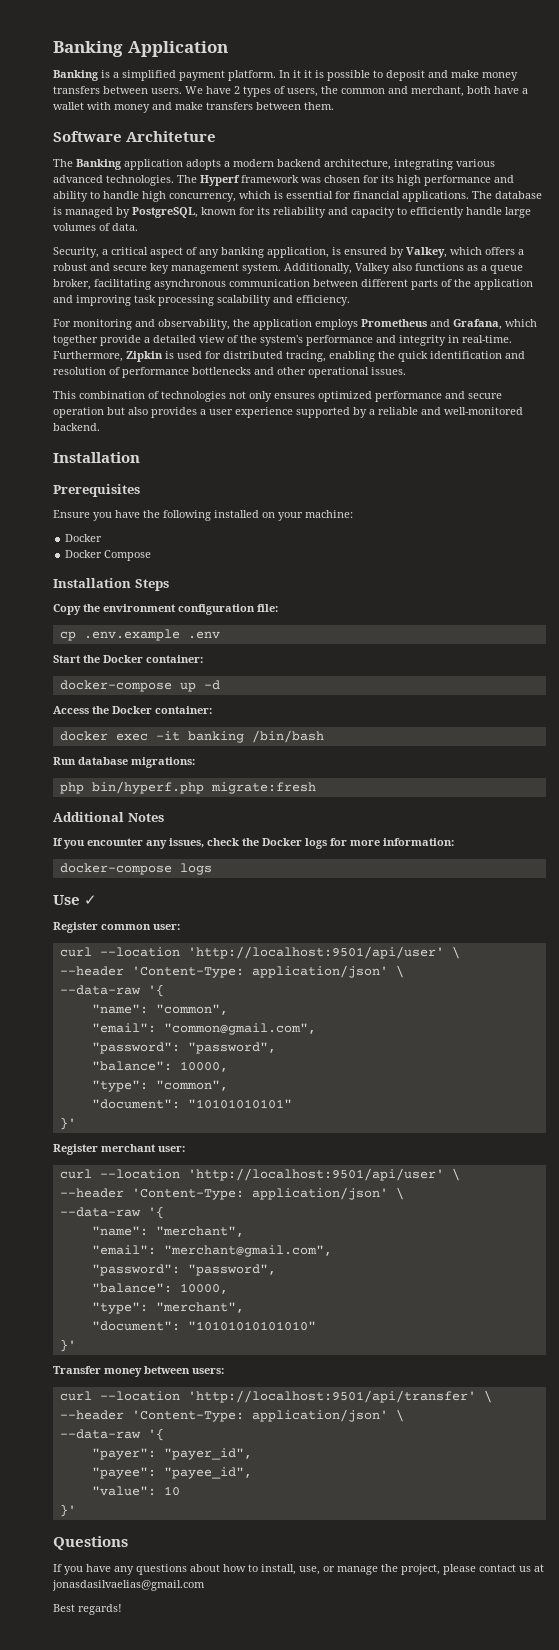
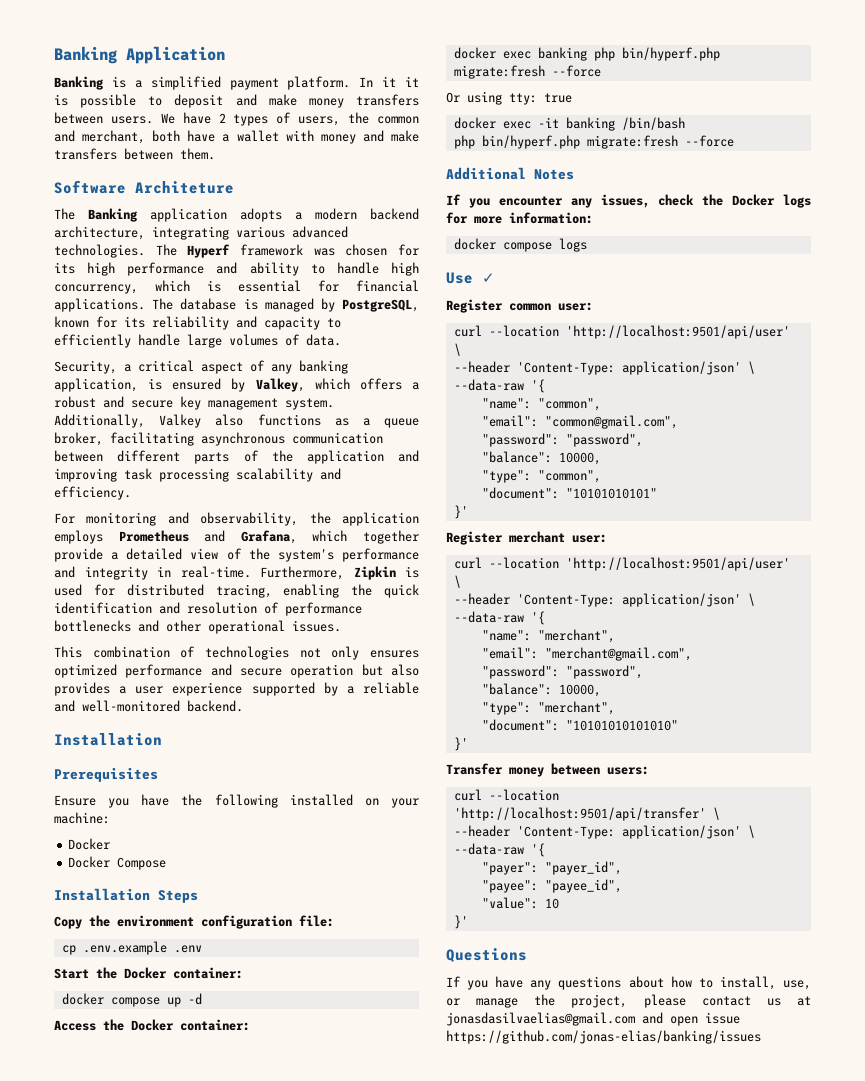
[59,680,172,692] docker-compose -> [61,993,160,1007] docker compose
(212, 710) none -> [453,47,720,61] [453,65,601,79] [446,91,572,105] // docker exec banking php bin/hyperf.php migrate:fresh --force // Or using tty: true
[53,757,195,768] [59,781,316,794] // Run database migrations: // php bin/hyperf.php migrate:fresh -> [453,135,734,149] // php bin/hyperf.php migrate:fresh --force
[59,863,172,875] docker-compose -> [453,238,552,252] docker compose
[53,1604,122,1615] // Best regards! -> [642,1012,740,1026] [446,1030,761,1044] and open issue https://github.com/jonas-elias/banking/issues

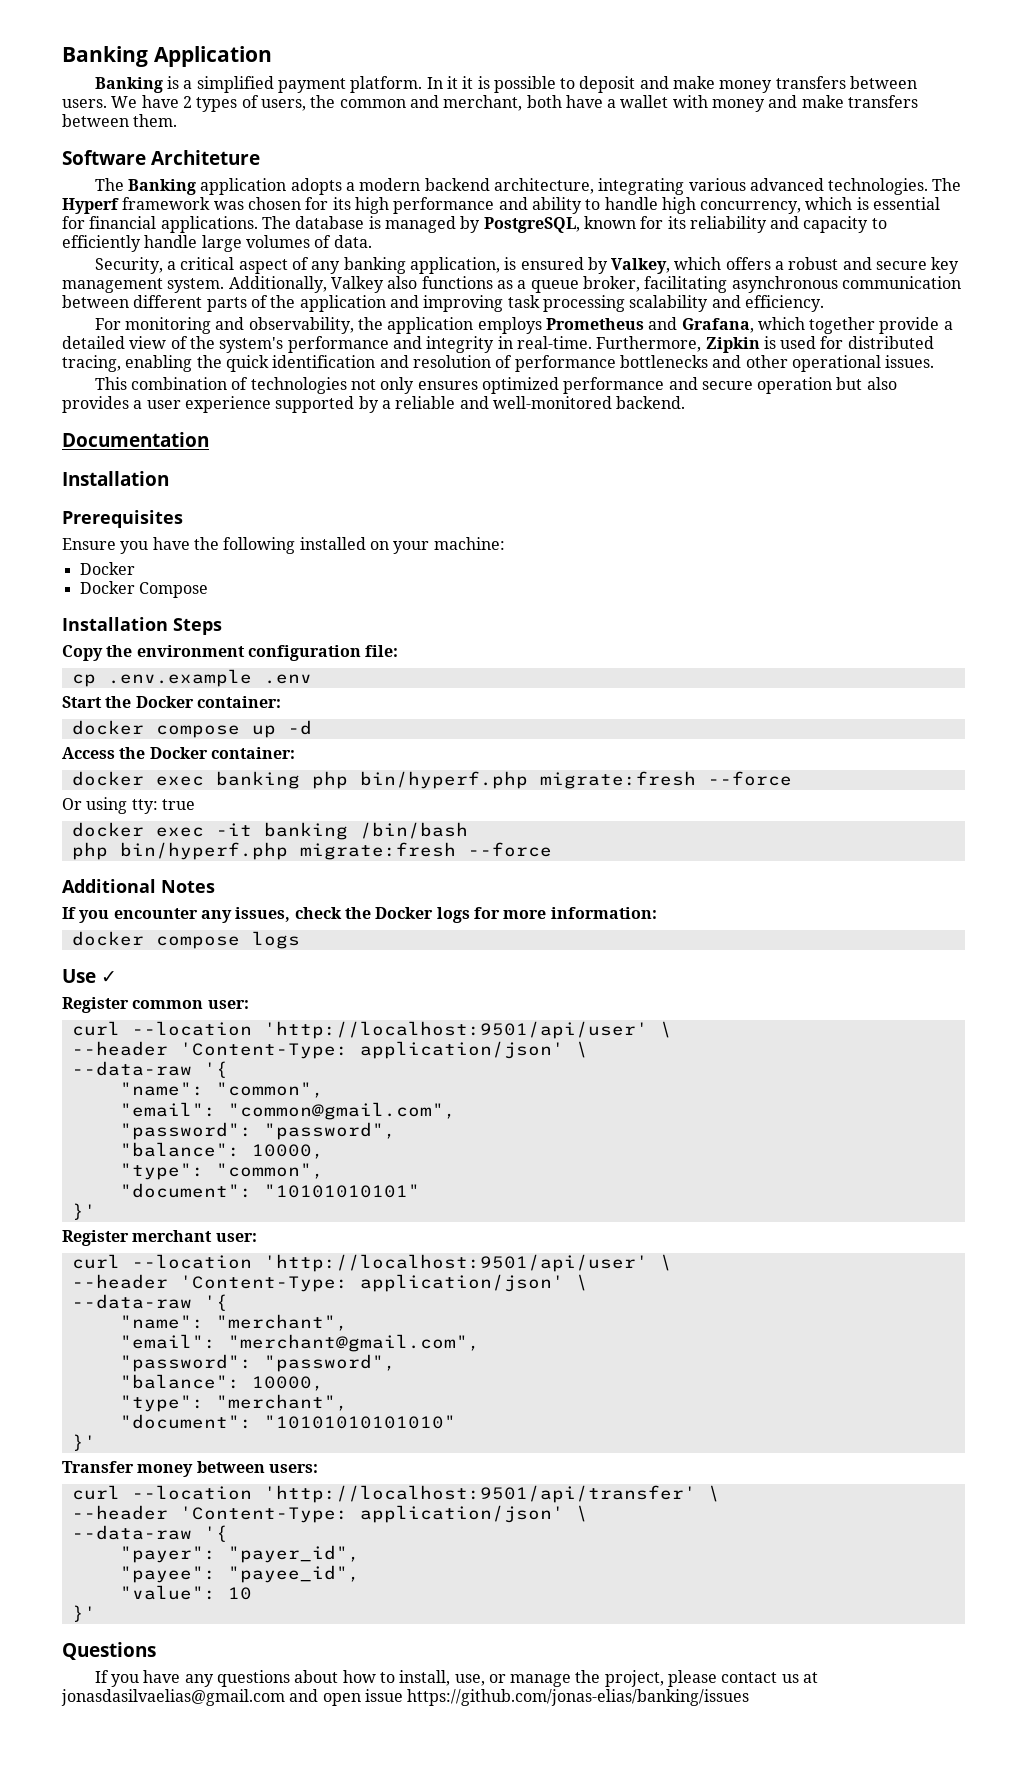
(243, 706) none -> [62,432,209,447] // Documentation

